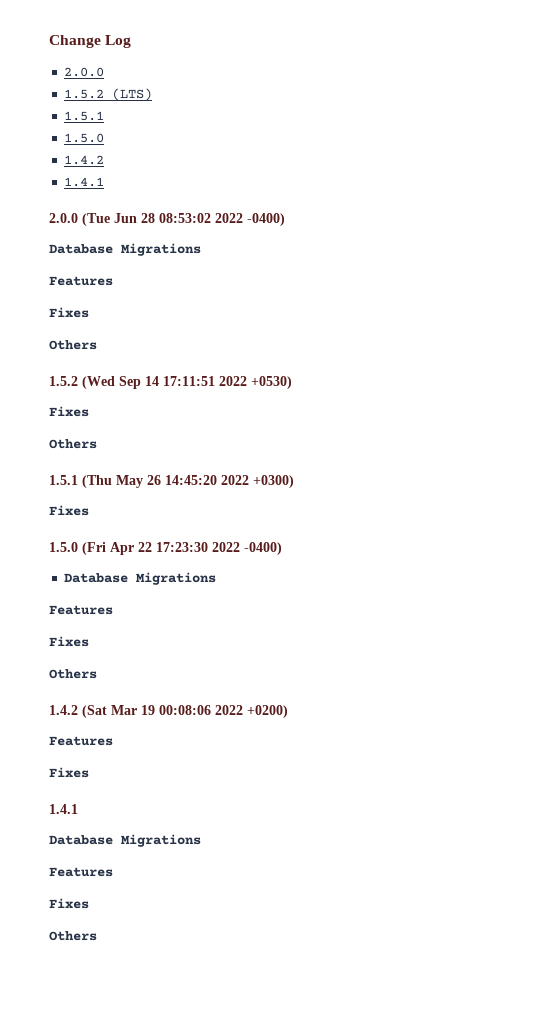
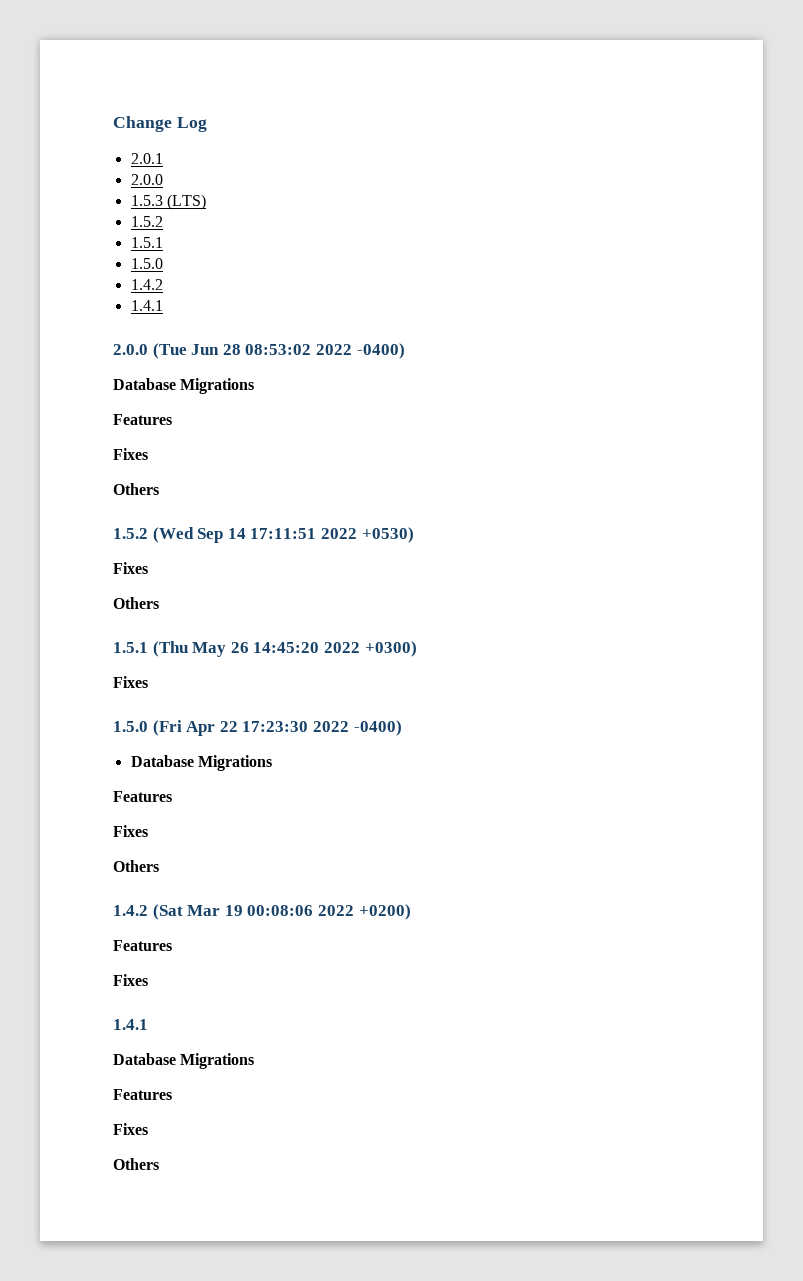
[64,67,105,77] [64,88,153,101] // 2.0.0 // 1.5.2 (LTS) -> [130,153,163,164] [130,174,163,185] [130,194,206,210] [130,216,163,227] // 2.0.1 // 2.0.0 // 1.5.3 (LTS) // 1.5.2

